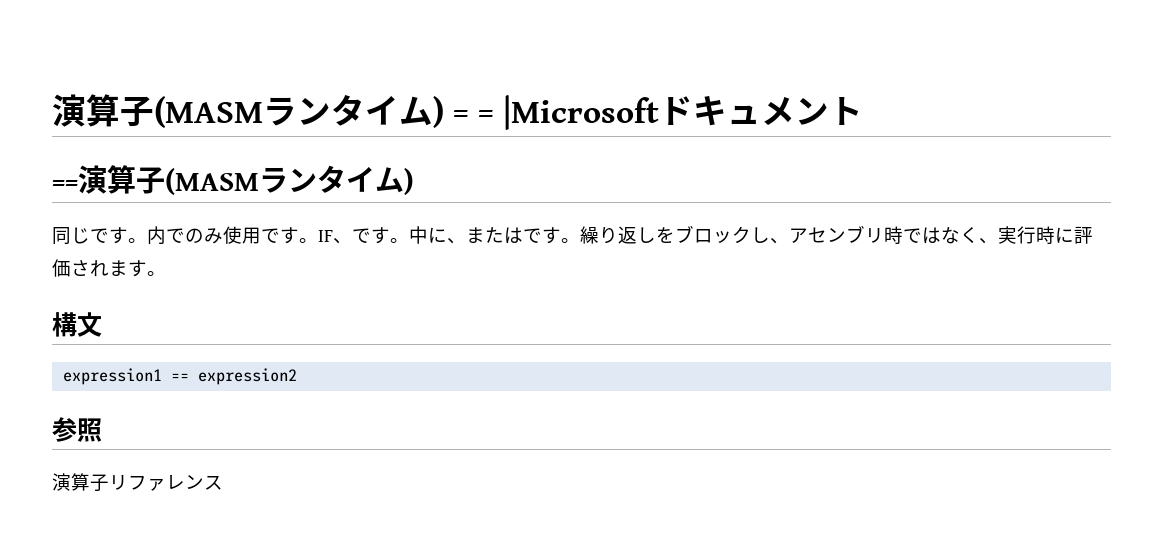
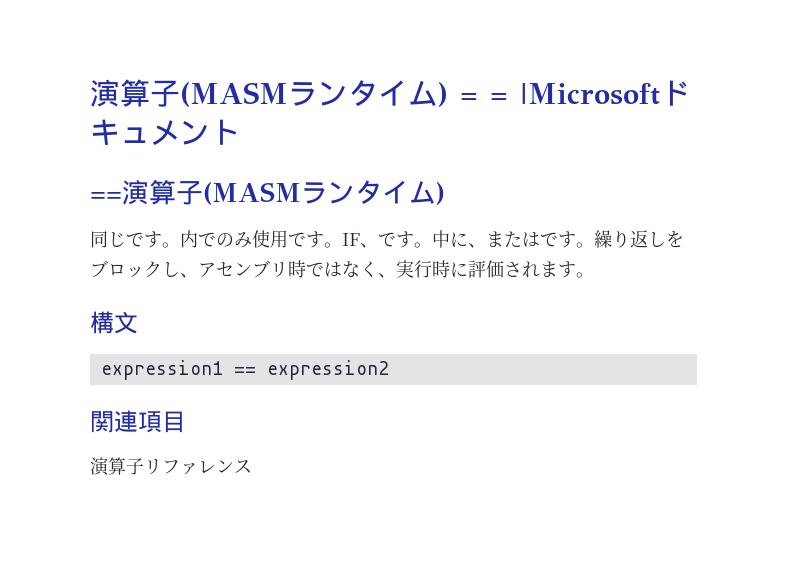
[52,417,102,442] 参照 -> [90,410,186,433] 関連項目

